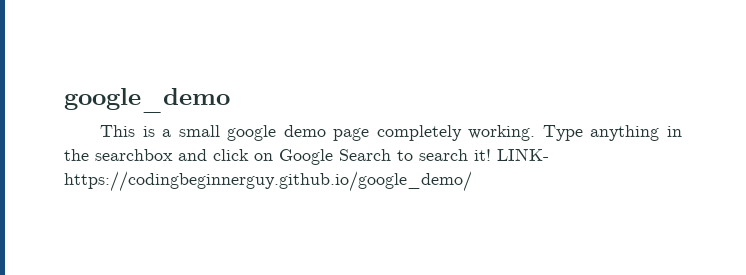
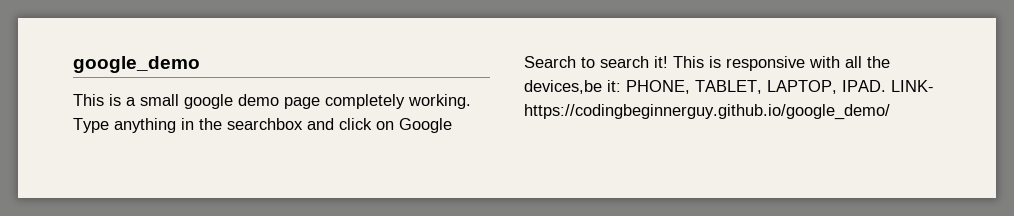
(491, 155) none -> [673,56,890,71] [524,80,886,94] This is responsive with all the devices,be it: PHONE, TABLET, LAPTOP, IPAD.

